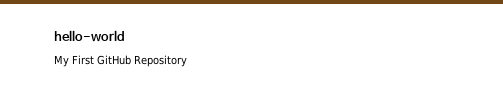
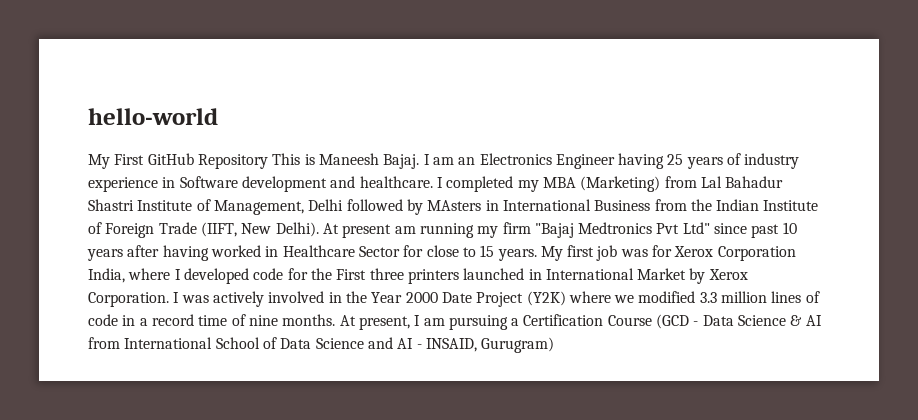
(187, 61) none -> [272,153,800,169] [88,176,784,192] [88,199,819,215] [88,222,797,238] [87,245,796,261] [88,268,748,284] [88,291,820,307] [88,314,822,330] [88,337,555,353] This is Maneesh Bajaj. I am an Electronics Engineer having 25 years of industry experience in Software development and healthcare. I completed my MBA (Marketing) from Lal Bahadur Shastri Institute of Management, Delhi followed by MAsters in International Business from the Indian Institute of Foreign Trade (IIFT, New Delhi). At present am running my firm "Bajaj Medtronics Pvt Ltd" since past 10 years after having worked in Healthcare Sector for close to 15 years. My first job was for Xerox Corporation India, where I developed code for the First three printers launched in International Market by Xerox Corporation. I was actively involved in the Year 2000 Date Project (Y2K) where we modified 3.3 million lines of code in a record time of nine months. At present, I am pursuing a Certification Course (GCD - Data Science & AI from International School of Data Science and AI - INSAID, Gurugram)

